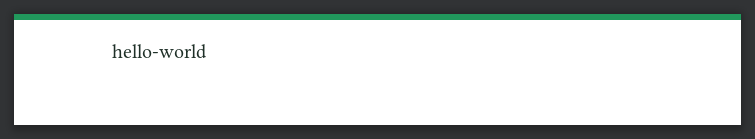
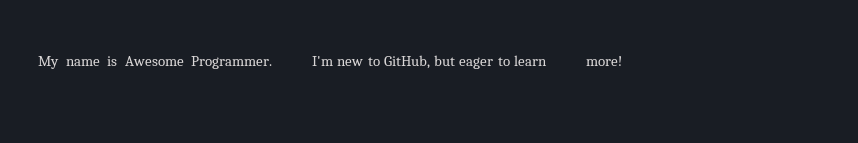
[112,44,207,59] hello-world -> [38,55,622,69] My name is Awesome Programmer. I'm new to GitHub, but eager to learn more!

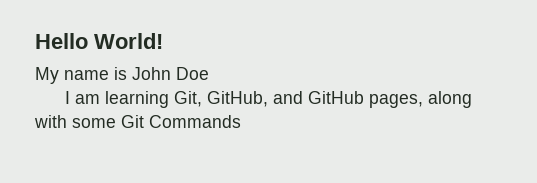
(38, 62) none -> [35,33,163,49] Hello World! //
[124,55,622,69] Awesome Programmer. I'm new to GitHub, but eager to learn more! -> [132,67,209,80] [64,91,472,108] [34,115,241,128] John Doe // I am learning Git, GitHub, and GitHub pages, along with some Git Commands

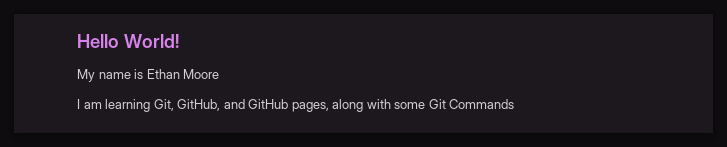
[132,67,209,80] John Doe -> [146,69,220,79] Ethan Moore

